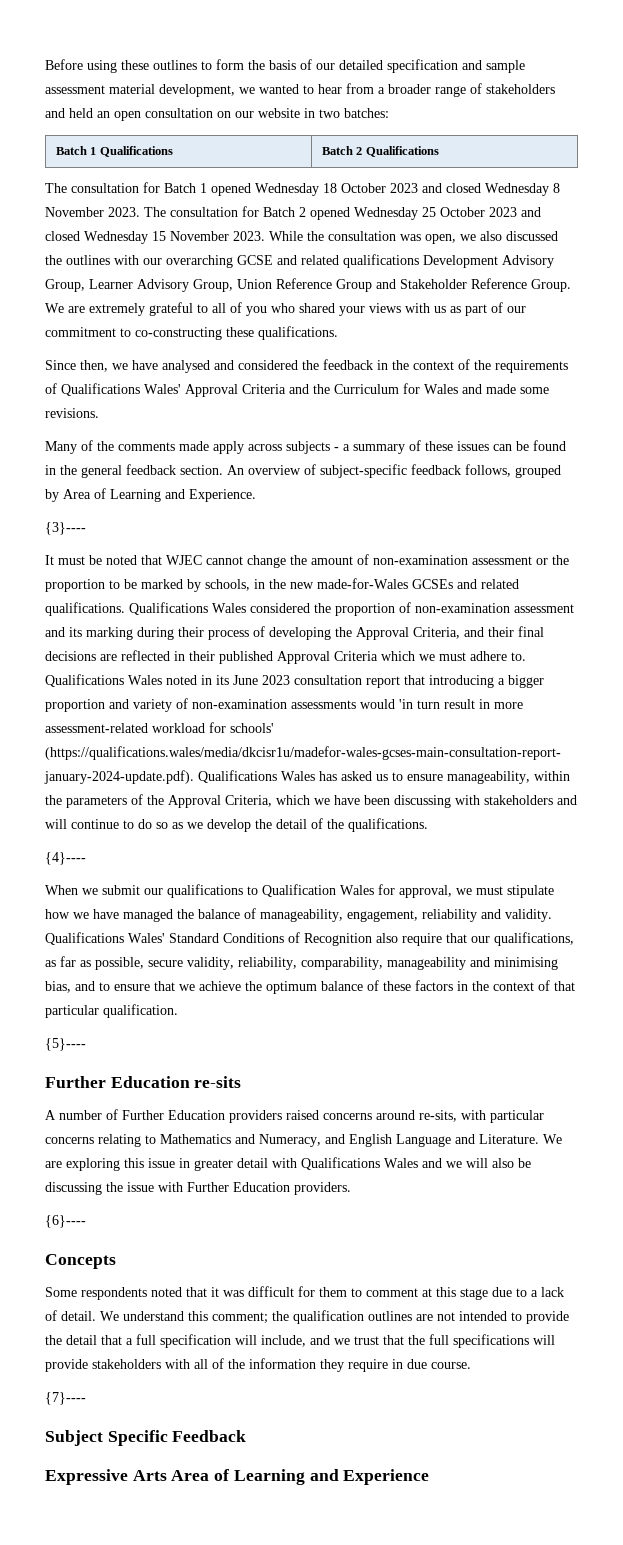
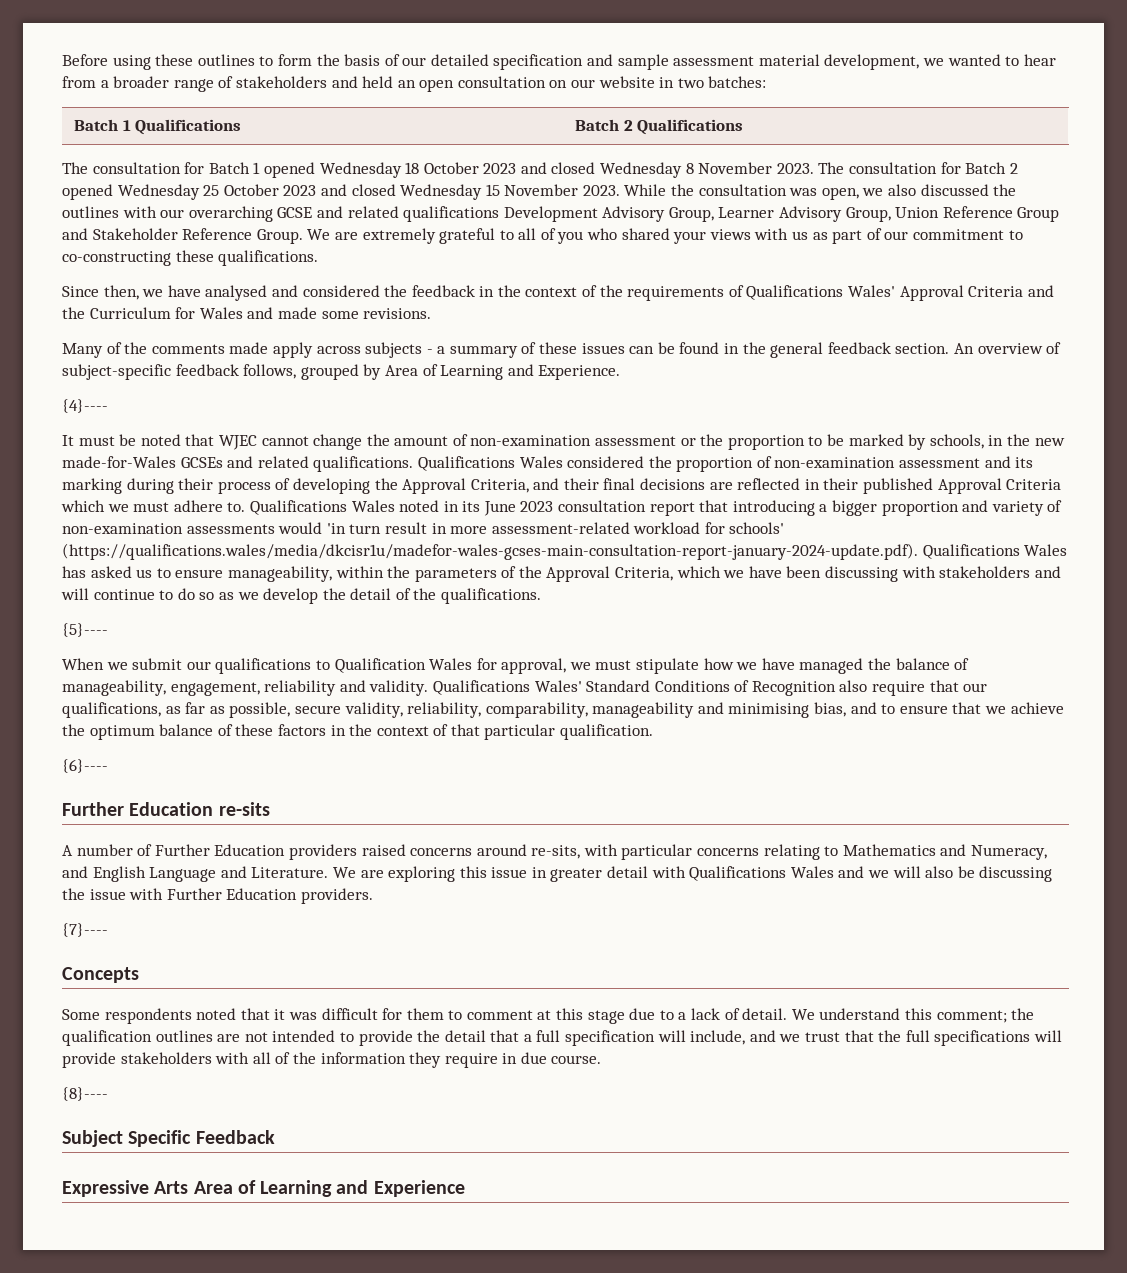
[45,522,86,535] {3}---- -> [62,399,108,413] {4}----
[45,852,86,865] {4}---- -> [62,623,108,637] {5}----
[45,1038,86,1051] {5}---- -> [62,759,108,773] {6}----
[45,1215,86,1228] {6}---- -> [62,923,108,937] {7}----
[45,1392,86,1405] {7}---- -> [62,1087,108,1101] {8}----

